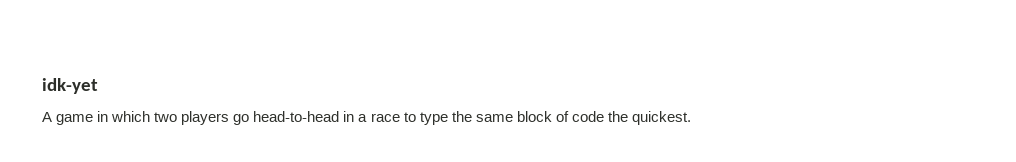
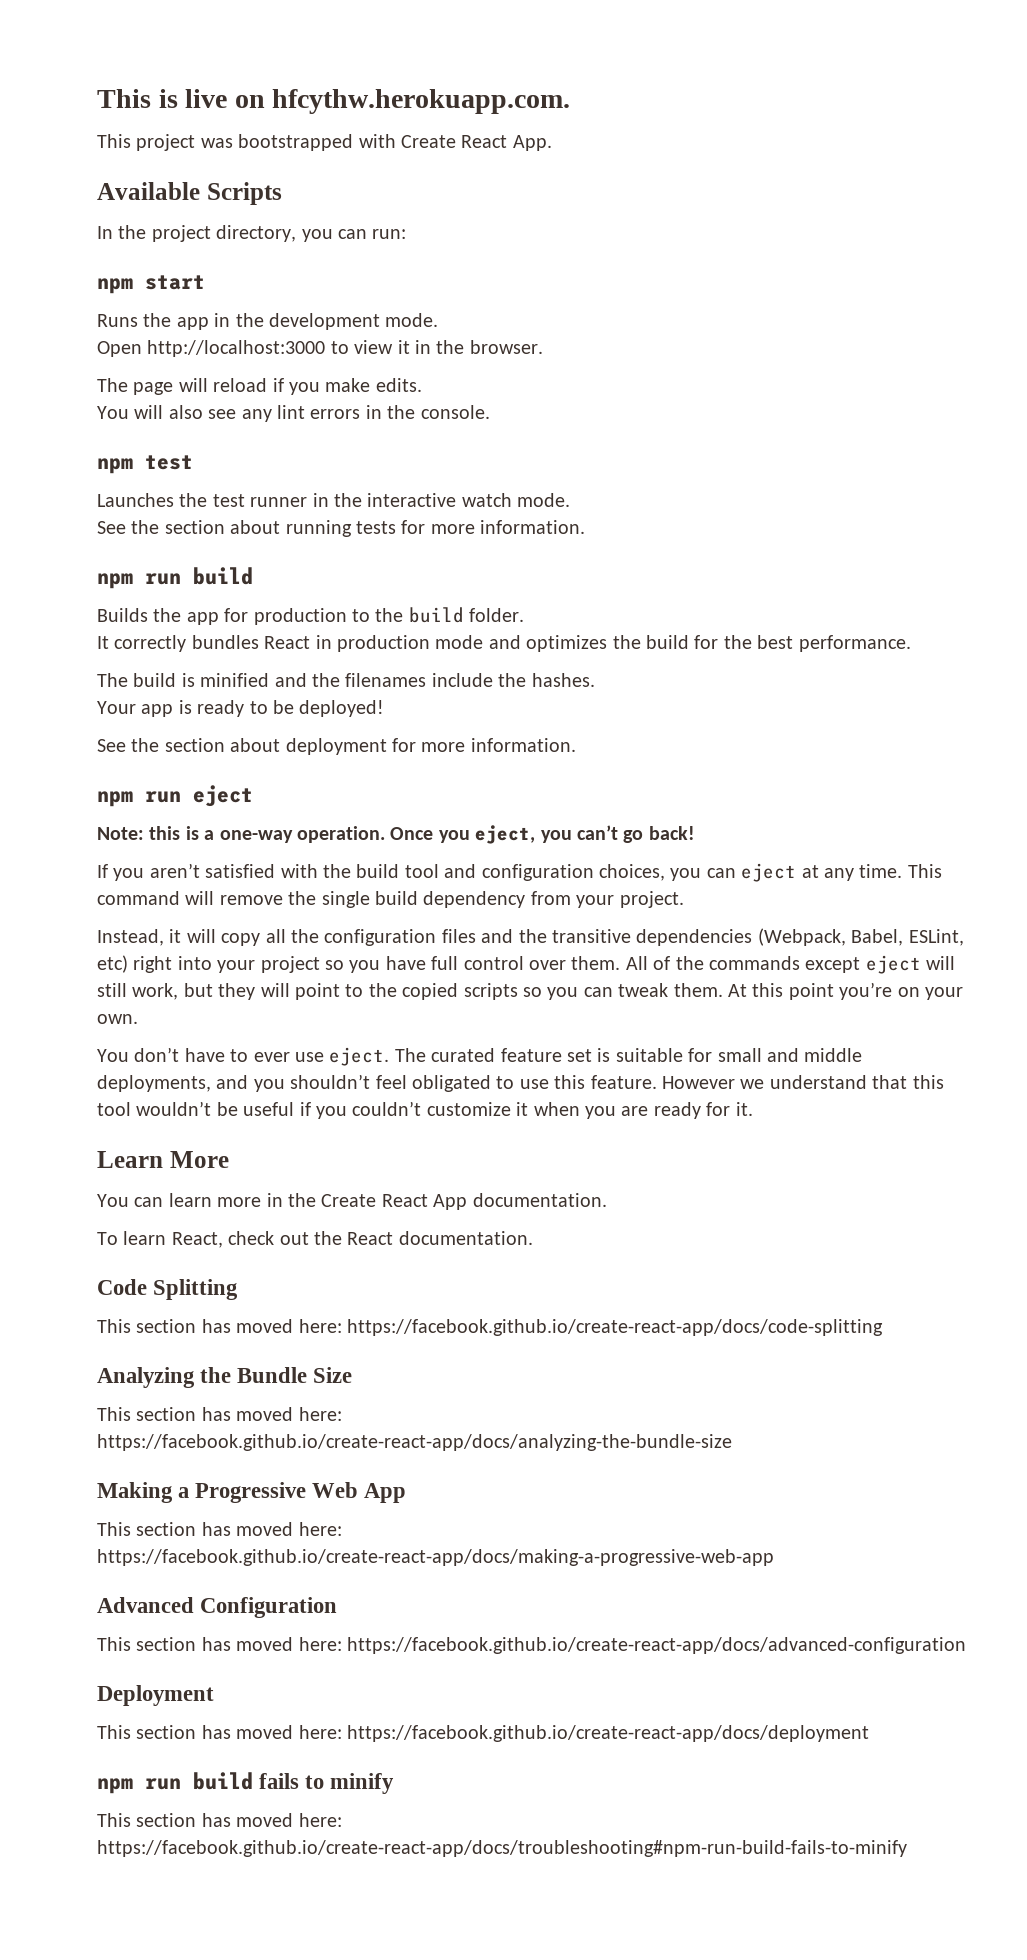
[42,78,98,94] [42,111,691,125] idk-yet // A game in which two players go head-to-head in a race to type the same block of code the quickest. -> [97,89,571,114] [97,134,552,151] [97,182,282,205] [97,225,407,242] [97,275,205,294] [97,313,439,330] [97,340,543,357] [97,378,422,395] [97,405,490,422] [97,455,193,474] [97,493,571,507] [97,520,586,537] [97,567,253,589] [97,607,525,625] [97,635,911,652] [97,673,595,687] [97,700,385,717] [97,738,576,755] [97,785,253,807] [97,825,695,844] [97,863,942,882] [97,891,684,908] [97,928,964,946] [97,955,956,974] [97,982,963,1000] [97,1014,138,1024] [97,1047,863,1066] [97,1074,944,1092] [97,1101,753,1119] [97,1151,229,1168] [97,1193,607,1210] [97,1231,533,1248] [97,1279,239,1300] [97,1319,883,1336] [97,1367,353,1388] [97,1407,342,1421] [97,1434,732,1451] [97,1482,407,1503] [97,1522,342,1536] [97,1549,774,1566] [97,1597,338,1618] [97,1637,966,1654] [97,1685,214,1706] [97,1725,869,1742] [97,1772,395,1794] [97,1813,342,1827] [97,1840,907,1857] This is live on hfcythw.herokuapp.com. // This project was bootstrapped with Create React App. // Available Scripts // In the project directory, you can run: // npm start // Runs the app in the development mode. // Open http://localhost:3000 to view it in the browser. // The page will reload if you make edits. // You will also see any lint errors in the console. // npm test // Launches the test runner in the interactive watch mode. // See the section about running tests for more information. // npm run build // Builds the app for production to the build folder. // It correctly bundles React in production mode and optimizes the build for the best performance. // The build is minified and the filenames include the hashes. // Your app is ready to be deployed! // See the section about deployment for more information. // npm run eject // Note: this is a one-way operation. Once you eject, you can’t go back! // If you aren’t satisfied with the build tool and configuration choices, you can eject at any time. This command will remove the single build dependency from your project. // Instead, it will copy all the configuration files and the transitive dependencies (Webpack, Babel, ESLint, etc) right into your project so you have full control over them. All of the commands except eject will still work, but they will point to the copied scripts so you can tweak them. At this point you’re on your own. // You don’t have to ever use eject. The curated feature set is suitable for small and middle deployments, and you shouldn’t feel obligated to use this feature. However we understand that this tool wouldn’t be useful if you couldn’t customize it when you are ready for it. // Learn More // You can learn more in the Create React App documentation. // To learn React, check out the React documentation. // Code Splitting // This section has moved here: https://facebook.github.io/create-react-app/docs/code-splitting // Analyzing the Bundle Size // This section has moved here: https://facebook.github.io/create-react-app/docs/analyzing-the-bundle-size // Making a Progressive Web App // This section has moved here: https://facebook.github.io/create-react-app/docs/making-a-progressive-web-app // Advanced Configuration // This section has moved here: https://facebook.github.io/create-react-app/docs/advanced-configuration // Deployment // This section has moved here: https://facebook.github.io/create-react-app/docs/deployment // npm run build fails to minify // This section has moved here: https://facebook.github.io/create-react-app/docs/troubleshooting#npm-run-build-fails-to-minify

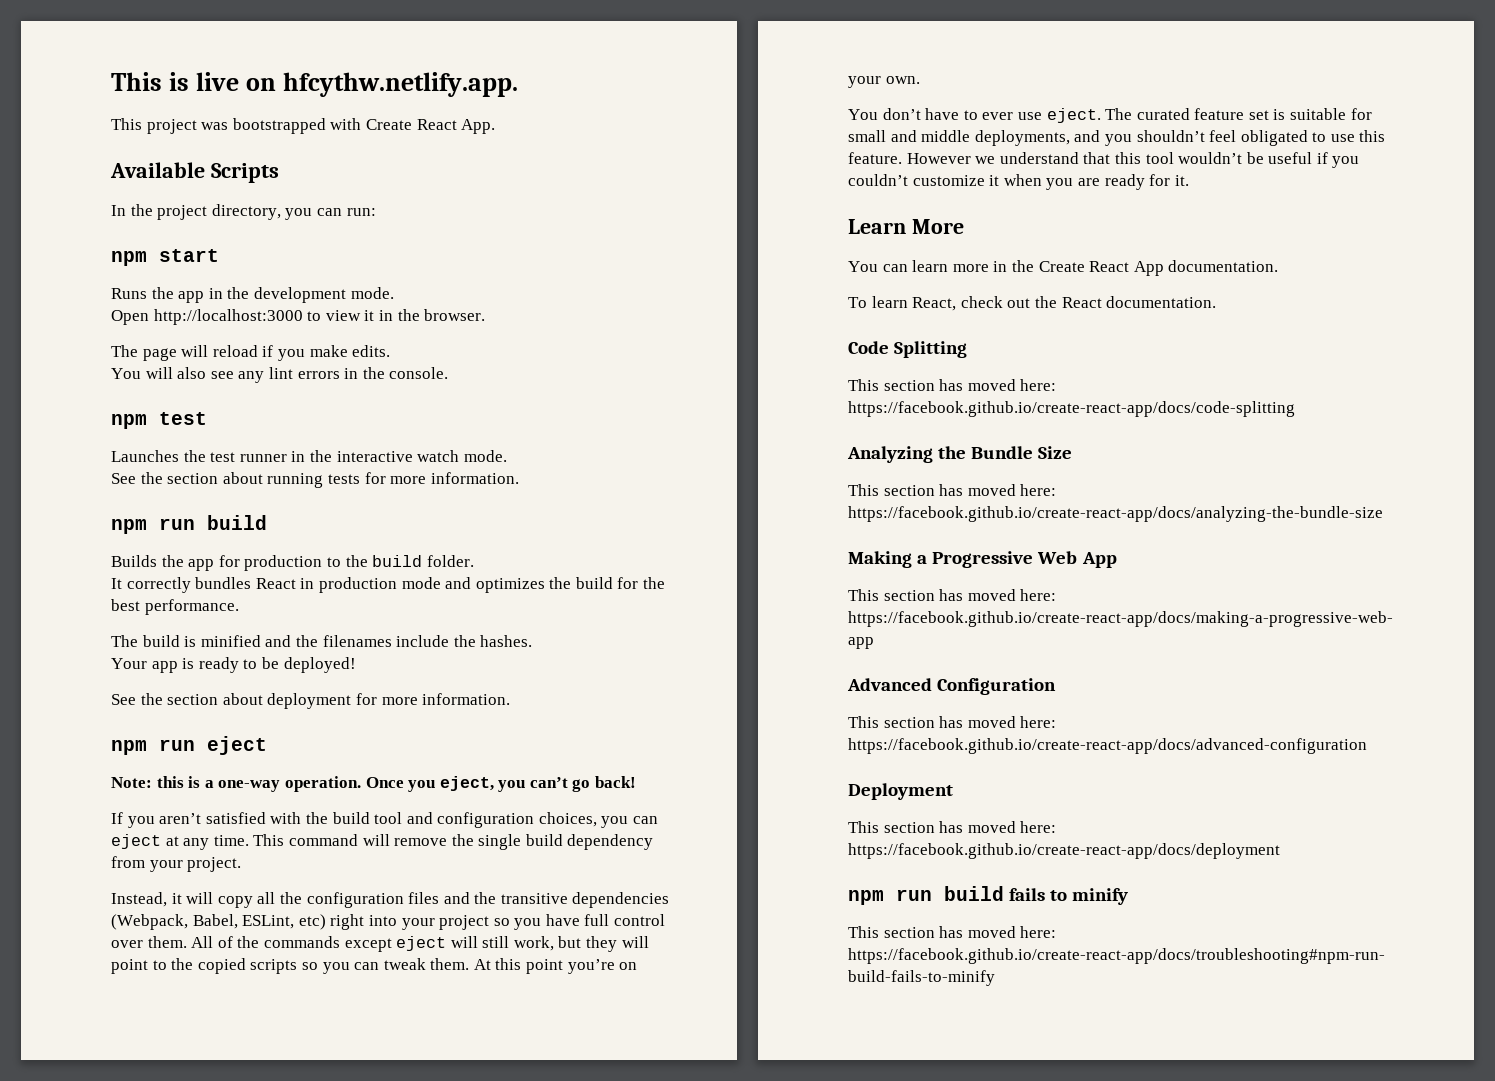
[272,89,571,114] hfcythw.herokuapp.com. -> [282,72,518,97] hfcythw.netlify.app.

